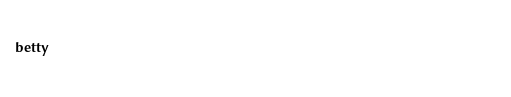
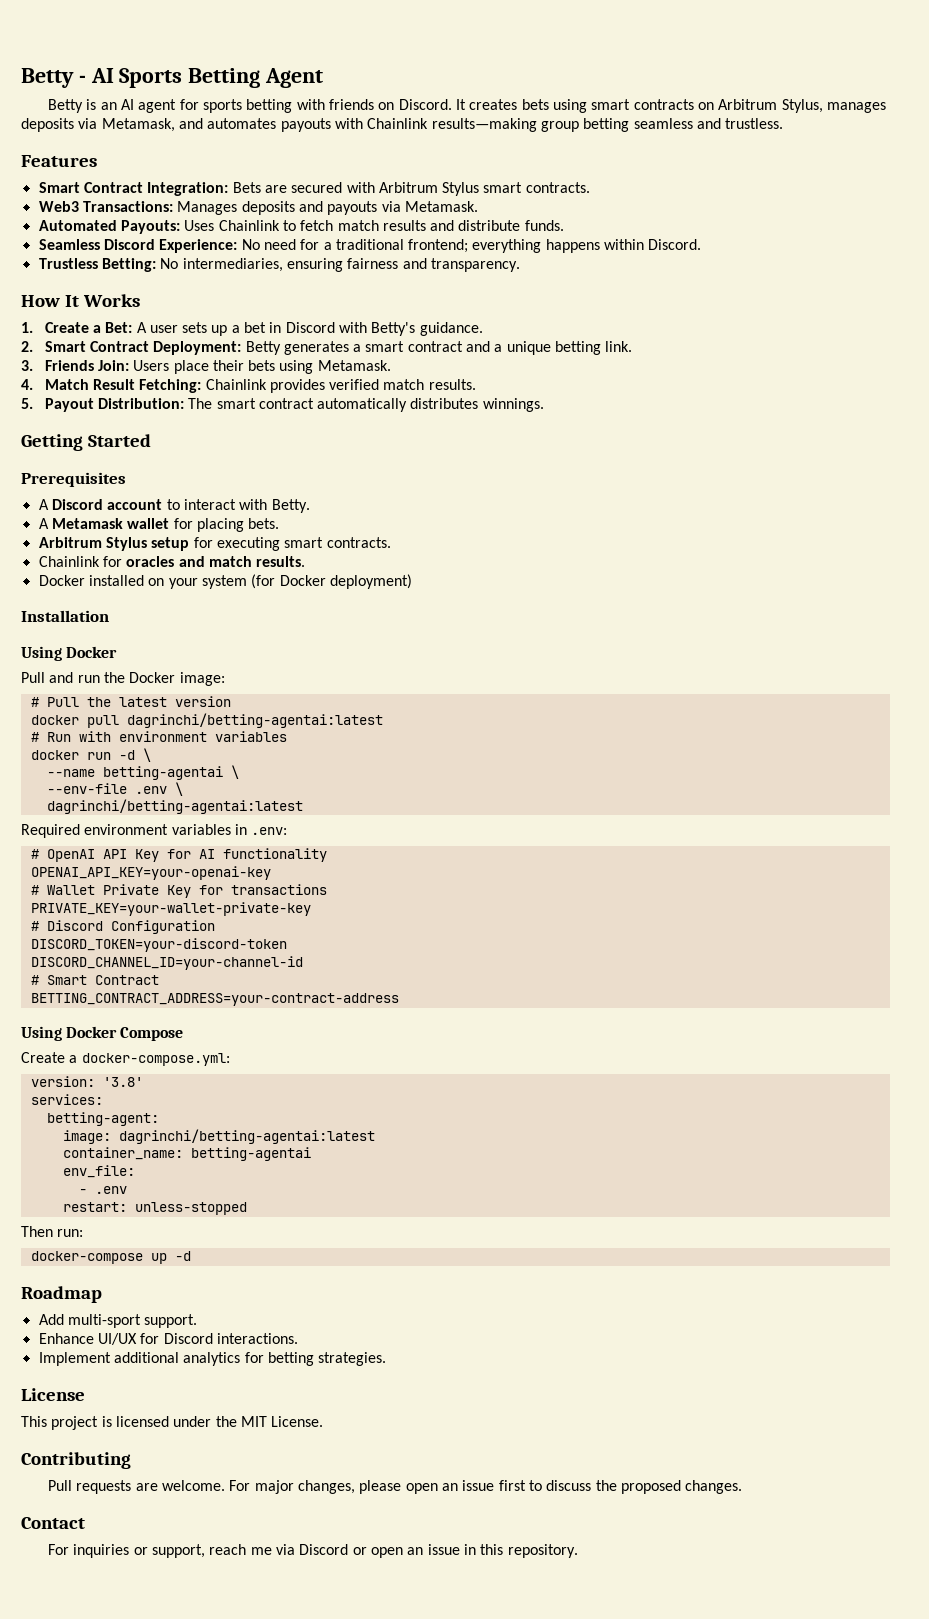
[15,42,49,56] betty -> [21,68,324,88] [48,99,886,113] [21,118,784,132] [21,155,97,167] [38,182,590,196] [38,201,478,215] [38,220,564,234] [38,239,702,253] [38,258,520,272] [21,294,141,307] [21,322,483,336] [21,341,633,355] [21,360,391,374] [21,379,476,393] [21,398,544,412] [21,434,152,451] [21,472,126,487] [38,499,310,513] [38,518,280,532] [38,537,391,551] [38,556,306,567] [38,574,412,589] [21,610,109,622] [21,646,118,661] [21,672,225,686] [30,696,231,707] [30,713,383,728] [30,731,287,742] [30,748,151,762] [46,765,239,780] [46,782,183,796] [46,799,303,814] [21,824,288,838] [30,848,327,862] [30,866,271,880] [30,884,327,898] [30,902,311,916] [30,920,215,934] [30,938,287,952] [30,956,303,970] [30,975,159,985] [30,993,399,1006] [21,1026,184,1041] [21,1052,230,1066] [30,1076,143,1087] [30,1094,103,1105] [46,1112,159,1126] [62,1129,375,1144] [62,1147,311,1161] [62,1165,135,1178] [78,1186,127,1194] [62,1202,247,1215] [21,1226,84,1237] [30,1251,191,1264] [21,1286,102,1303] [38,1314,198,1328] [38,1333,298,1345] [38,1352,387,1366] [21,1388,85,1401] [21,1416,324,1430] [21,1452,131,1469] [48,1480,743,1494] [21,1517,85,1529] [48,1544,578,1558] Betty - AI Sports Betting Agent // Betty is an AI agent for sports betting with friends on Discord. It creates bets using smart contracts on Arbitrum Stylus, manages deposits via Metamask, and automates payouts with Chainlink results—making group betting seamless and trustless. // Features // Smart Contract Integration: Bets are secured with Arbitrum Stylus smart contracts. // Web3 Transactions: Manages deposits and payouts via Metamask. // Automated Payouts: Uses Chainlink to fetch match results and distribute funds. // Seamless Discord Experience: No need for a traditional frontend; everything happens within Discord. // Trustless Betting: No intermediaries, ensuring fairness and transparency. // How It Works // 1. Create a Bet: A user sets up a bet in Discord with Betty's guidance. // 2. Smart Contract Deployment: Betty generates a smart contract and a unique betting link. // 3. Friends Join: Users place their bets using Metamask. // 4. Match Result Fetching: Chainlink provides verified match results. // 5. Payout Distribution: The smart contract automatically distributes winnings. // Getting Started // Prerequisites // A Discord account to interact with Betty. // A Metamask wallet for placing bets. // Arbitrum Stylus setup for executing smart contracts. // Chainlink for oracles and match results. // Docker installed on your system (for Docker deployment) // Installation // Using Docker // Pull and run the Docker image: // # Pull the latest version // docker pull dagrinchi/betting-agentai:latest // # Run with environment variables // docker run -d \ // --name betting-agentai \ // --env-file .env \ // dagrinchi/betting-agentai:latest // Required environment variables in .env: // # OpenAI API Key for AI functionality // OPENAI_API_KEY=your-openai-key // # Wallet Private Key for transactions // PRIVATE_KEY=your-wallet-private-key // # Discord Configuration // DISCORD_TOKEN=your-discord-token // DISCORD_CHANNEL_ID=your-channel-id // # Smart Contract // BETTING_CONTRACT_ADDRESS=your-contract-address // Using Docker Compose // Create a docker-compose.yml: // version: '3.8' // services: // betting-agent: // image: dagrinchi/betting-agentai:latest // container_name: betting-agentai // env_file: // - .env // restart: unless-stopped // Then run: // docker-compose up -d // Roadmap // Add multi-sport support. // Enhance UI/UX for Discord interactions. // Implement additional analytics for betting strategies. // License // This project is licensed under the MIT License. // Contributing // Pull requests are welcome. For major changes, please open an issue first to discuss the proposed changes. // Contact // For inquiries or support, reach me via Discord or open an issue in this repository.

